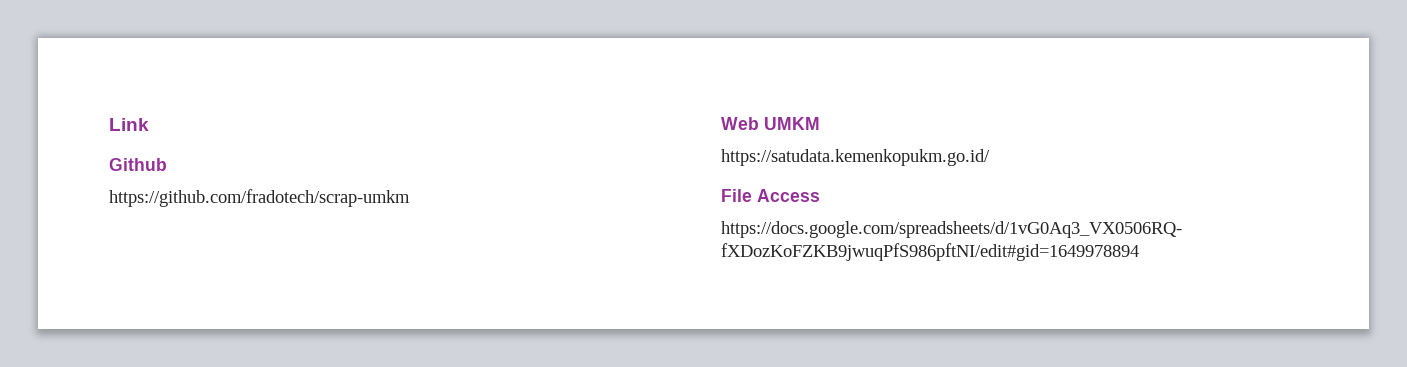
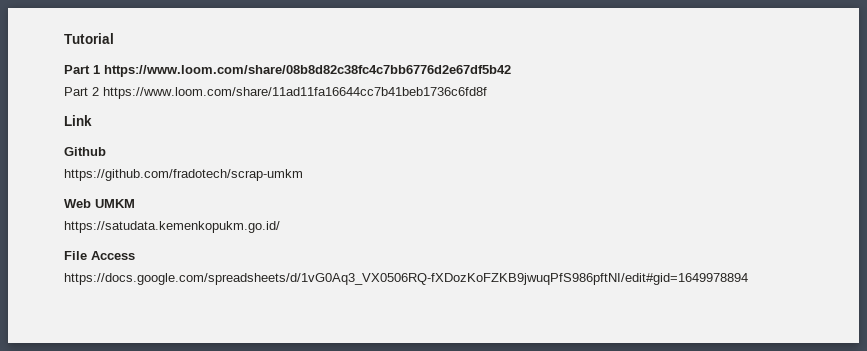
(109, 124) none -> [64,33,114,44] [64,65,511,77] [64,87,487,99] Tutorial // Part 1 https://www.loom.com/share/08b8d82c38fc4c7bb6776d2e67df5b42 // Part 2 https://www.loom.com/share/11ad11fa16644cc7b41beb1736c6fd8f //

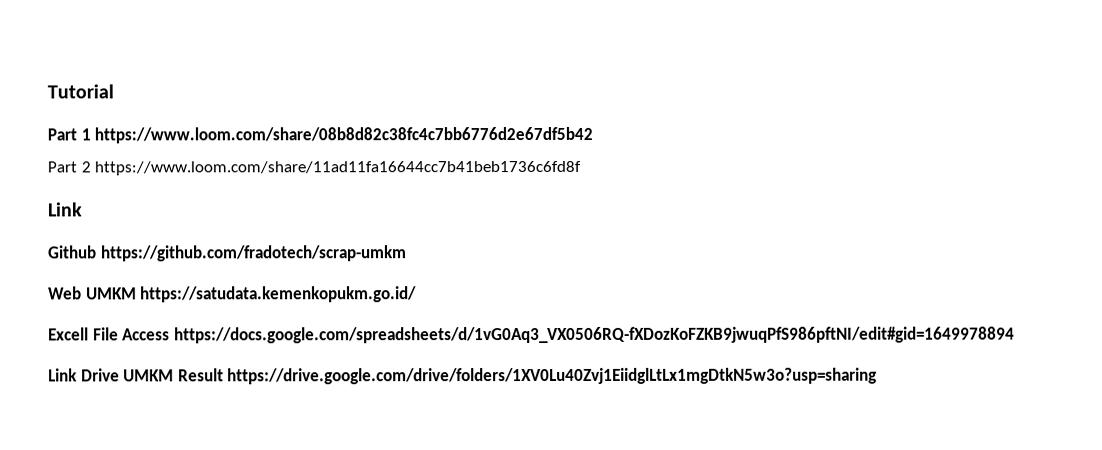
(106, 151) // -> (97, 252) none
(135, 203) // -> (137, 293) none
(280, 227) none -> [48,327,89,341] Excell
[64,273,748,285] // https://docs.google.com/spreadsheets/d/1vG0Aq3_VX0506RQ-fXDozKoFZKB9jwuqPfS986pftNI/edit#gid=1649978894 -> [173,326,1015,344] [48,367,878,385] https://docs.google.com/spreadsheets/d/1vG0Aq3_VX0506RQ-fXDozKoFZKB9jwuqPfS986pftNI/edit#gid=1649978894 // Link Drive UMKM Result https://drive.google.com/drive/folders/1XV0Lu40Zvj1EiidglLtLx1mgDtkN5w3o?usp=sharing

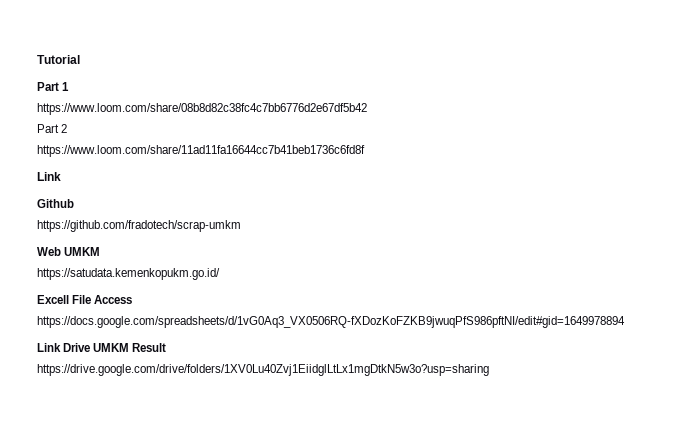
(91, 134) none -> (70, 86) //
(91, 167) none -> (68, 128) //
(97, 252) none -> (74, 203) //
(137, 293) none -> (101, 251) //
(171, 334) none -> (133, 299) //
(224, 375) none -> (167, 347) //

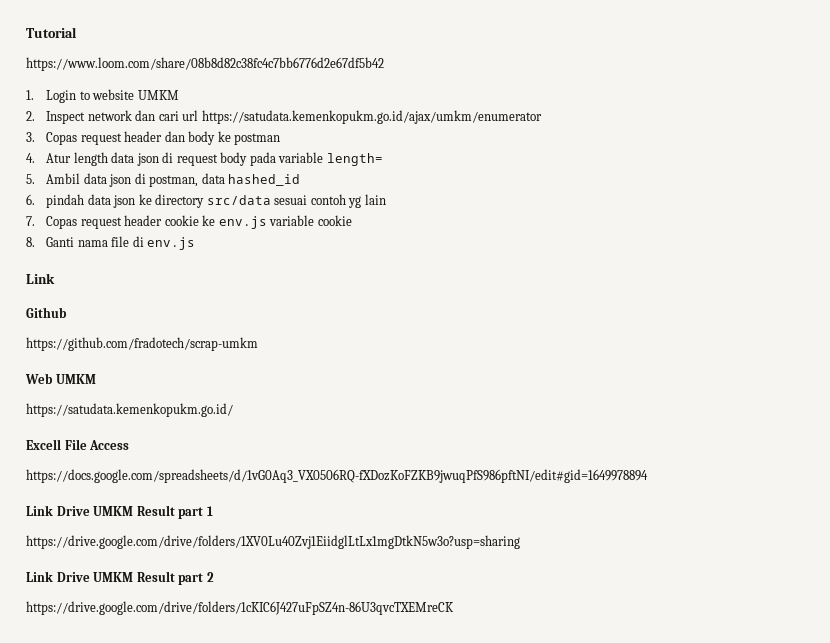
[37,82,70,91] // Part 1 -> (77, 32) none
[37,124,68,133] [37,145,365,157] Part 2 // https://www.loom.com/share/11ad11fa16644cc7b41beb1736c6fd8f -> [26,89,179,103] [26,110,542,124] [26,131,281,145] [26,152,383,166] [26,173,301,187] [26,194,386,208] [26,215,352,229] [26,236,196,250] 1. Login to website UMKM // 2. Inspect network dan cari url https://satudata.kemenkopukm.go.id/ajax/umkm/enumerator // 3. Copas request header dan body ke postman // 4. Atur length data json di request body pada variable length= // 5. Ambil data json di postman, data hashed_id // 6. pindah data json ke directory src/data sesuai contoh yg lain // 7. Copas request header cookie ke env.js variable cookie // 8. Ganti nama file di env.js
(167, 347) none -> [178,506,213,519] part 1
(489, 370) none -> [26,571,214,585] [26,601,454,615] // Link Drive UMKM Result part 2 // https://drive.google.com/drive/folders/1cKIC6J427uFpSZ4n-86U3qvcTXEMreCK

